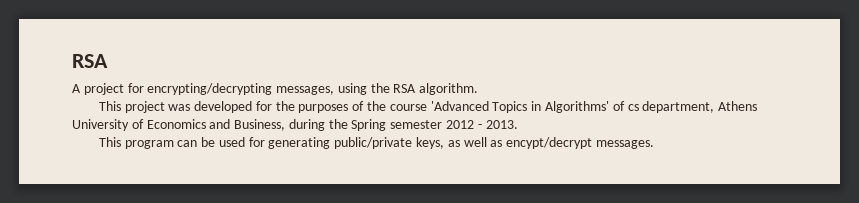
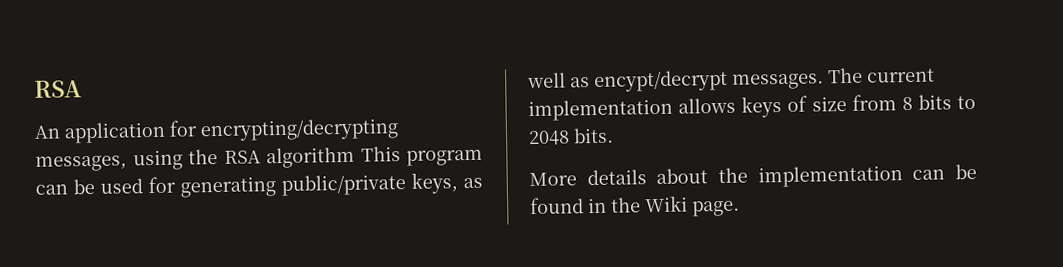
[72,83,124,95] A project -> [34,121,166,144] An application
[419,83,479,95] [98,101,758,113] [72,119,518,131] algorithm. // This project was developed for the purposes of the course 'Advanced Topics in Algorithms' of cs department, Athens University of Economics and Business, during the Spring semester 2012 - 2013. // -> [266,146,355,169] algorithm
(654, 144) none -> [828,67,935,84] [528,94,976,122] [528,127,614,146] [529,163,977,188] [530,195,740,217] The current implementation allows keys of size from 8 bits to 2048 bits. // More details about the implementation can be found in the Wiki page.

